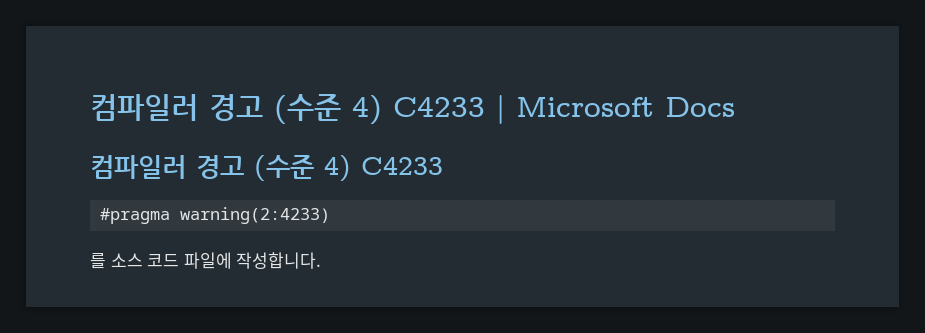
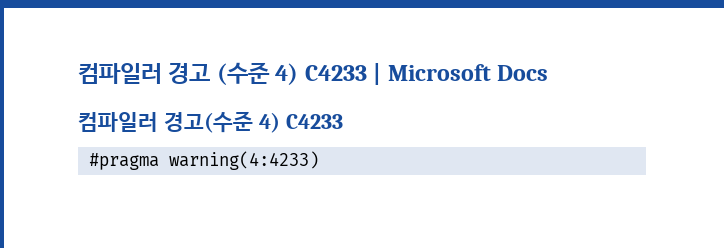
[196,155,314,181] 경고 (수준 -> [163,111,253,133] 경고(수준
[180,207,331,224] [90,252,322,269] warning(2:4233) // 를 소스 코드 파일에 작성합니다. -> [168,151,319,170] warning(4:4233)

